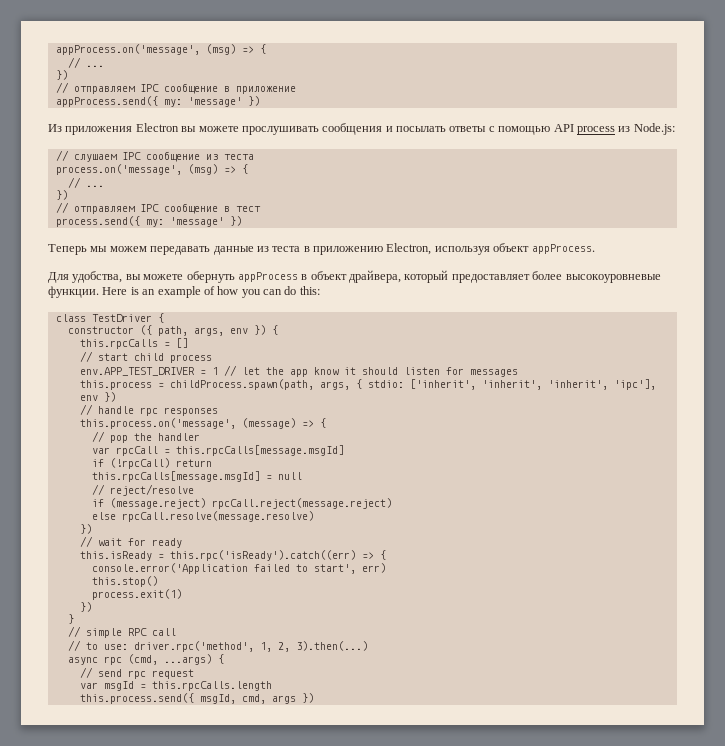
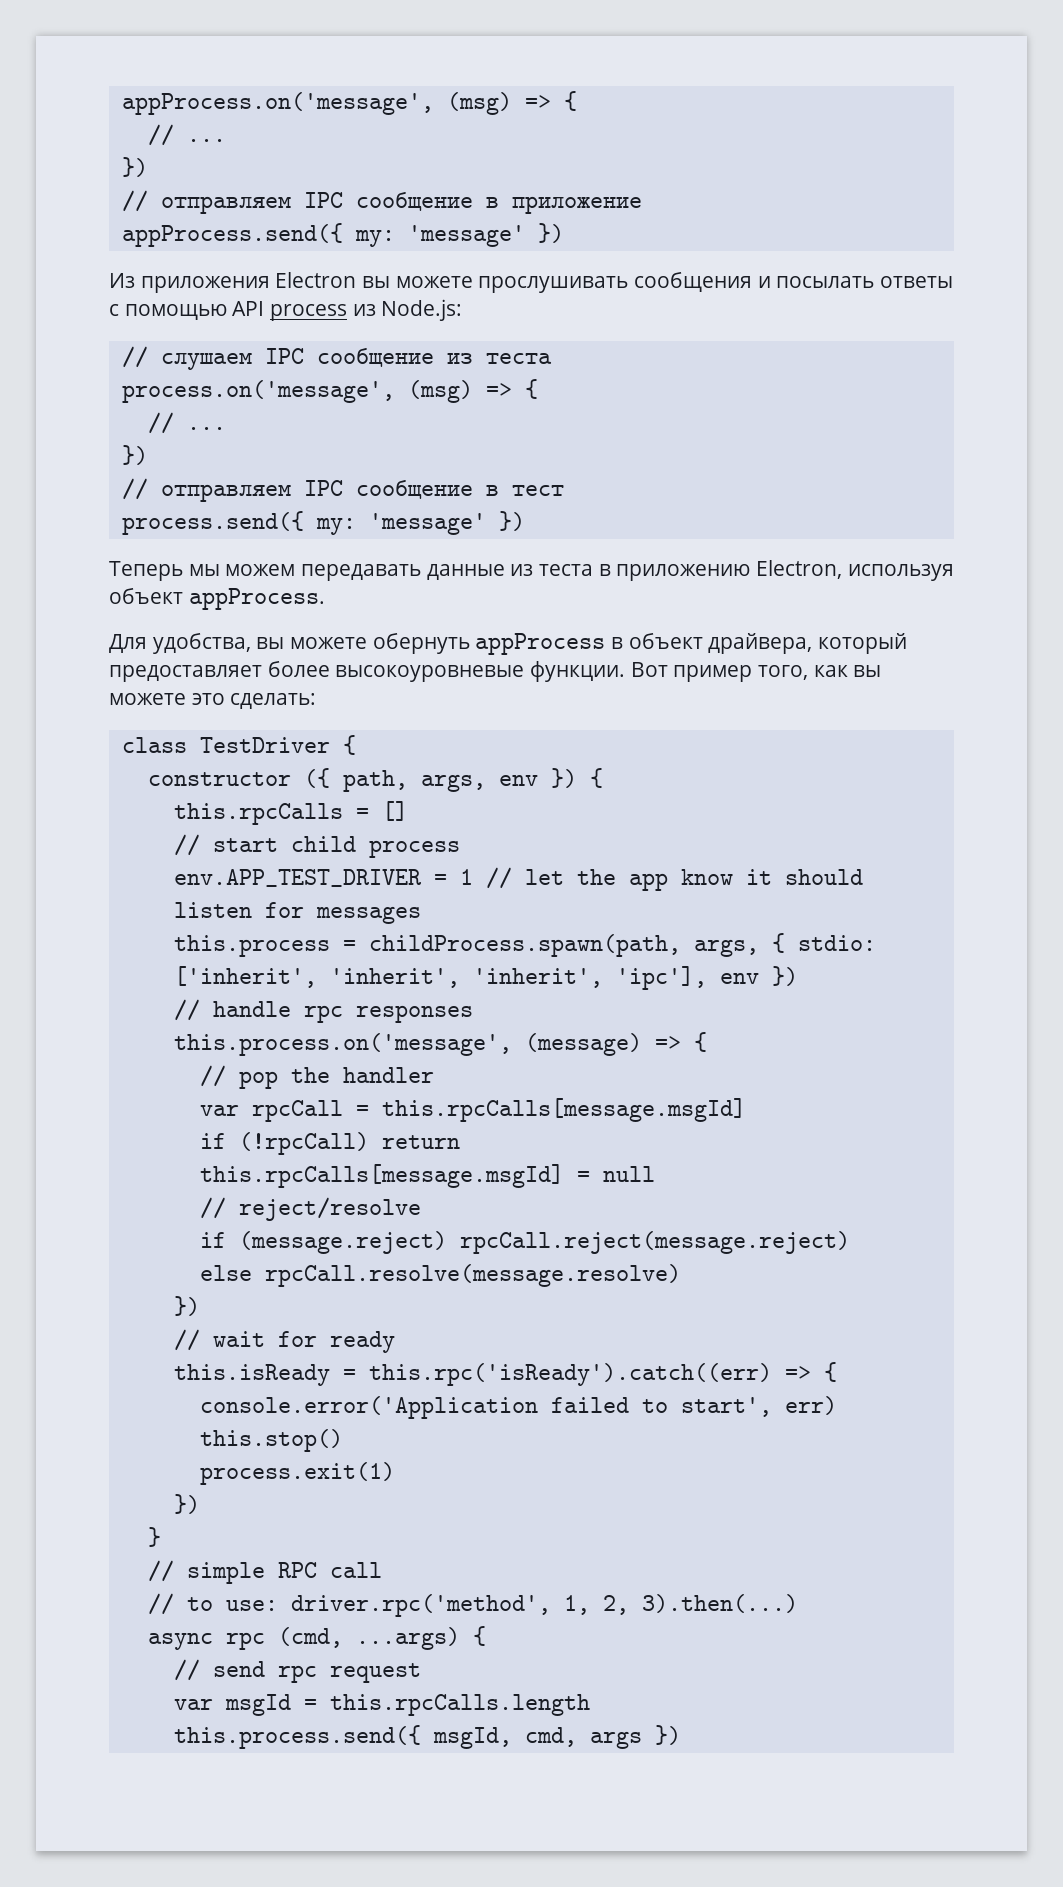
[102,286,320,298] Here is an example of how you can do this: -> [630,662,882,682] [109,693,317,709] Вот пример того, как вы можете это сделать:

